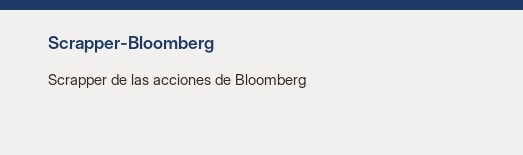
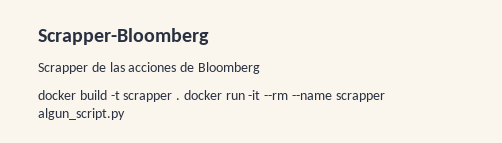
(307, 81) none -> [38,90,385,102] [38,108,125,120] // docker build -t scrapper . docker run -it --rm --name scrapper algun_script.py

